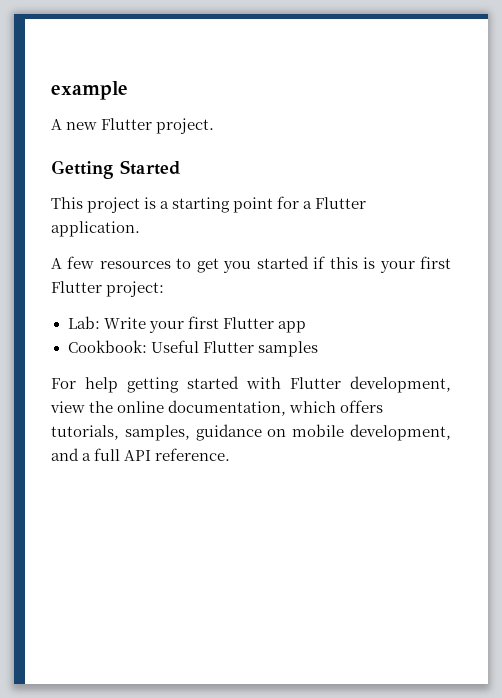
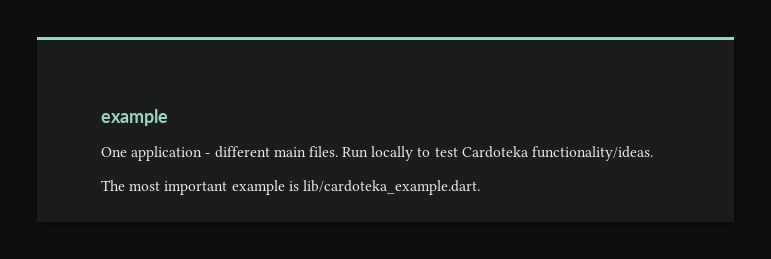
[51,118,215,134] [51,160,181,179] [51,196,367,213] [51,221,140,237] [51,256,451,273] [51,281,165,297] [67,316,306,333] [67,340,318,357] [51,376,451,393] [50,400,384,416] [51,424,452,441] [51,448,231,461] A new Flutter project. // Getting Started // This project is a starting point for a Flutter application. // A few resources to get you started if this is your first Flutter project: // Lab: Write your first Flutter app // Cookbook: Useful Flutter samples // For help getting started with Flutter development, view the online documentation, which offers tutorials, samples, guidance on mobile development, and a full API reference. -> [101,146,654,161] [101,180,480,195] One application - different main files. Run locally to test Cardoteka functionality/ideas. // The most important example is lib/cardoteka_example.dart.

